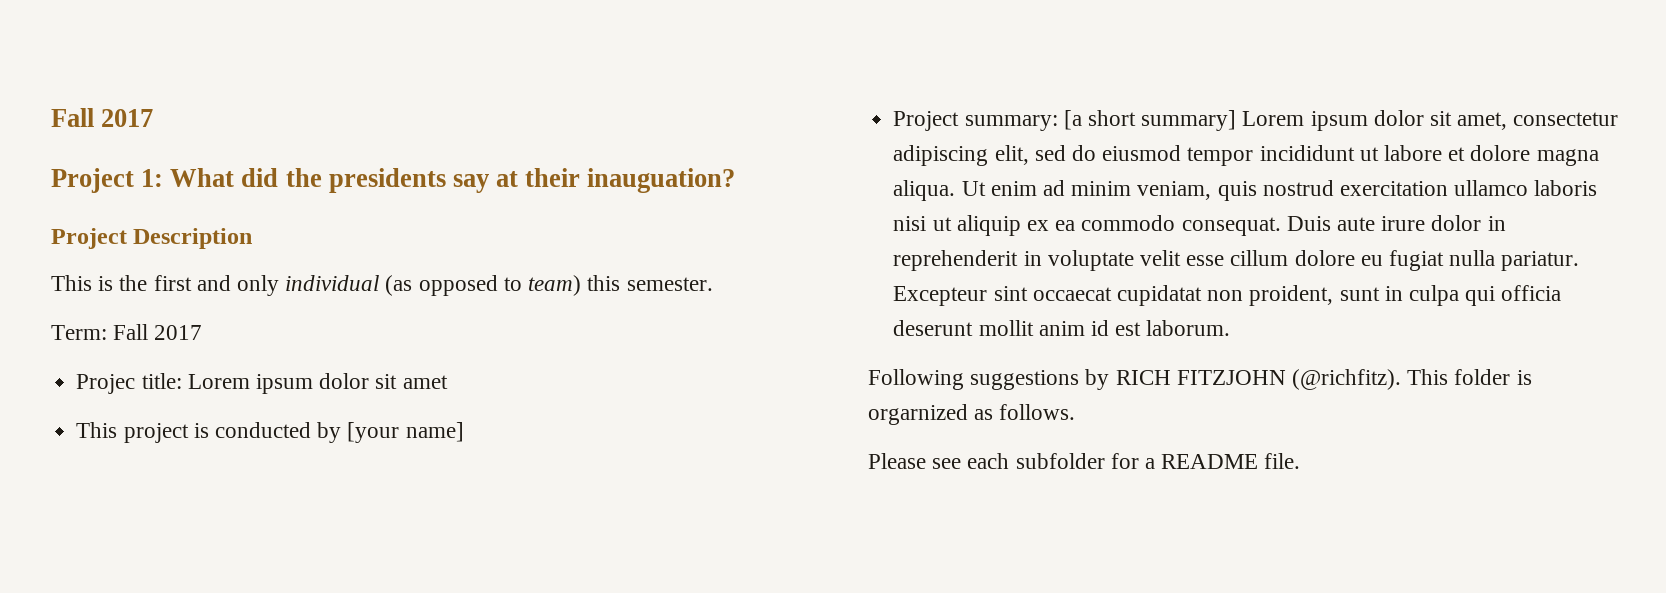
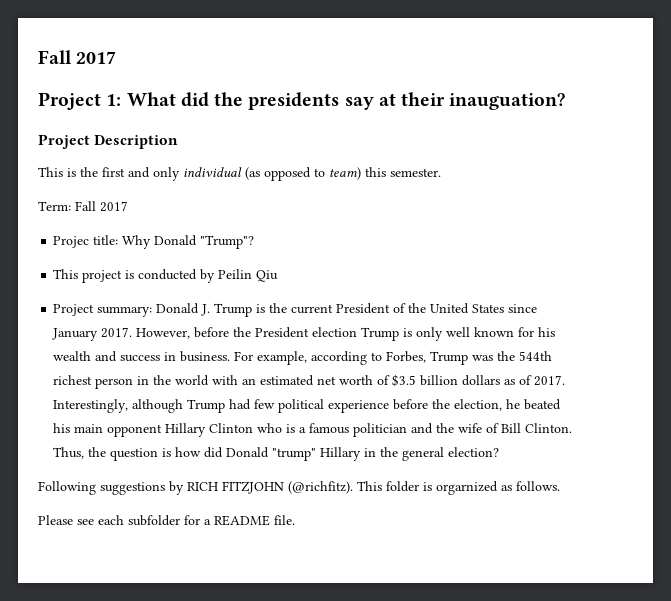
[187,373,448,394] Lorem ipsum dolor sit amet -> [122,235,255,249] Why Donald "Trump"?
[347,422,464,443] [your name] -> [218,269,279,282] Peilin Qiu
[1063,110,1619,131] [893,145,1599,166] [893,180,1598,201] [893,215,1506,236] [893,250,1580,271] [893,285,1562,306] [893,320,1231,336] [a short summary] Lorem ipsum dolor sit amet, consectetur adipiscing elit, sed do eiusmod tempor incididunt ut labore et dolore magna aliqua. Ut enim ad minim veniam, quis nostrud exercitation ullamco laboris nisi ut aliquip ex ea commodo consequat. Duis aute irure dolor in reprehenderit in voluptate velit esse cillum dolore eu fugiat nulla pariatur. Excepteur sint occaecat cupidatat non proident, sunt in culpa qui officia deserunt mollit anim id est laborum. -> [156,303,538,317] [52,327,556,341] [53,351,553,365] [53,374,566,389] [53,399,562,413] [53,423,573,437] [53,447,500,461] Donald J. Trump is the current President of the United States since January 2017. However, before the President election Trump is only well known for his wealth and success in business. For example, according to Forbes, Trump was the 544th richest person in the world with an estimated net worth of $3.5 billion dollars as of 2017. Interestingly, although Trump had few political experience before the election, he beated his main opponent Hillary Clinton who is a famous politician and the wife of Bill Clinton. Thus, the question is how did Donald "trump" Hillary in the general election?

